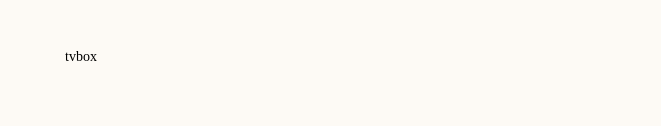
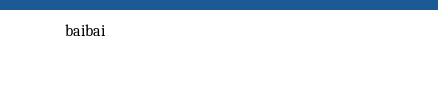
[65,51,97,61] tvbox -> [65,24,106,36] baibai

